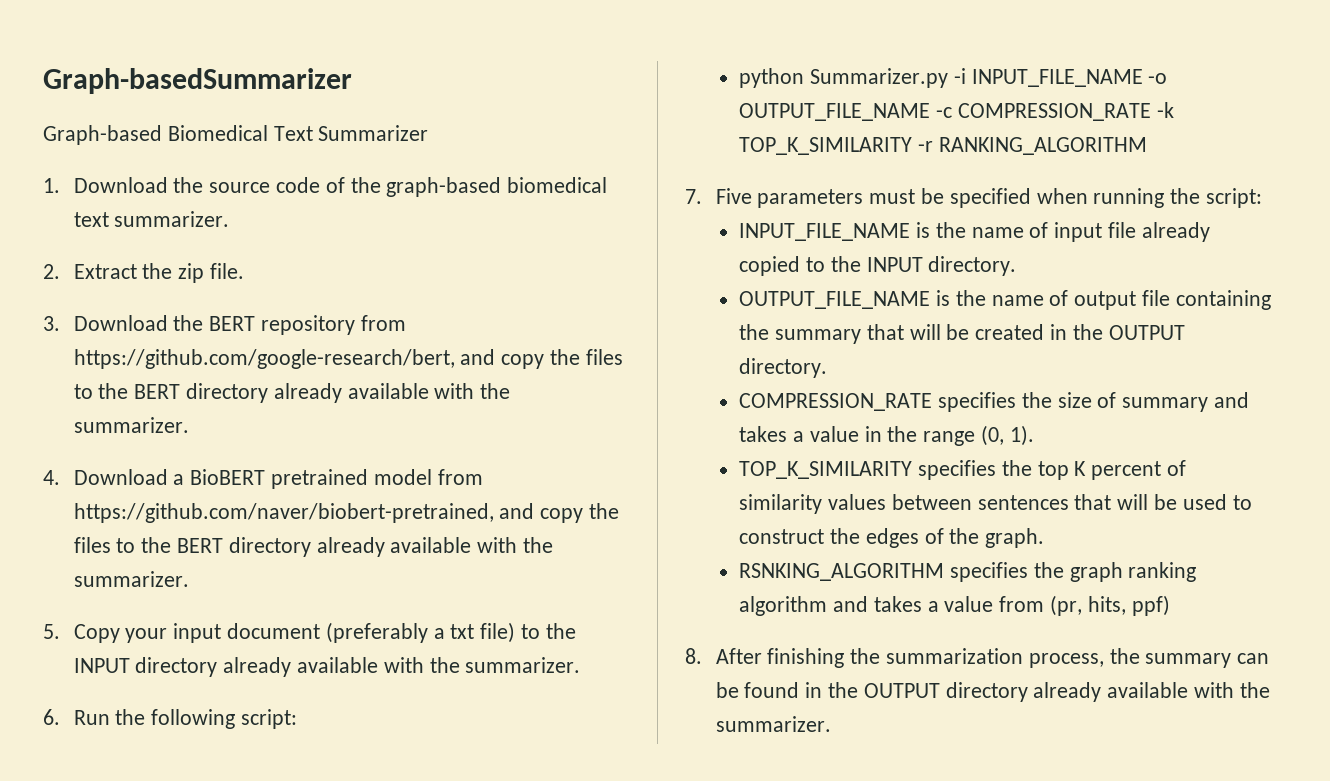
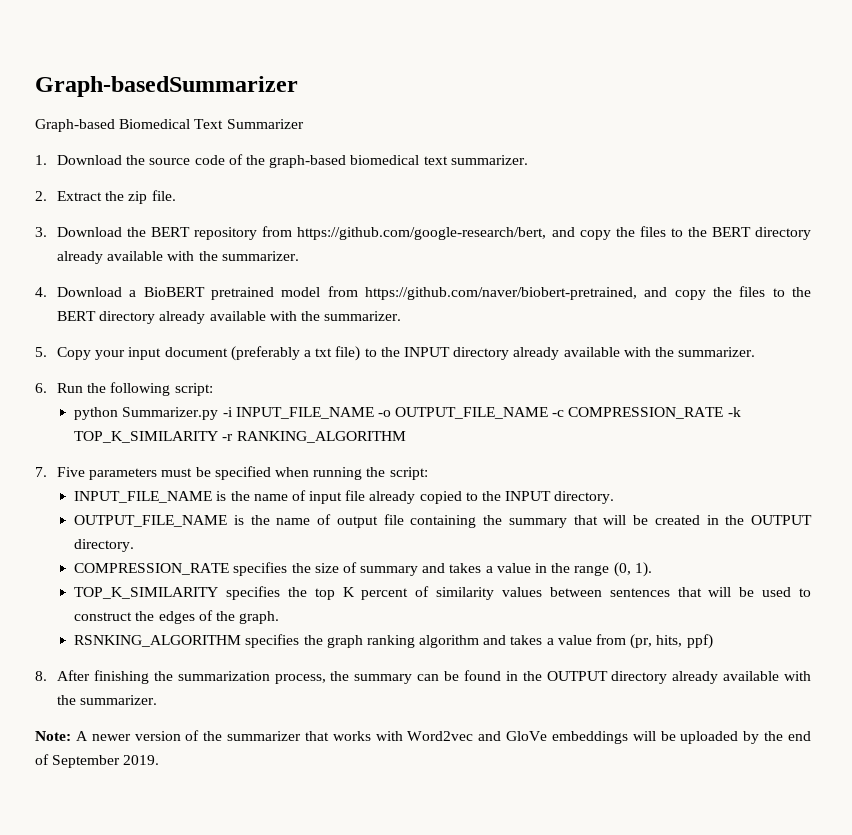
(831, 724) none -> [35,730,812,744] [35,754,160,768] // Note: A newer version of the summarizer that works with Word2vec and GloVe embeddings will be uploaded by the end of September 2019.

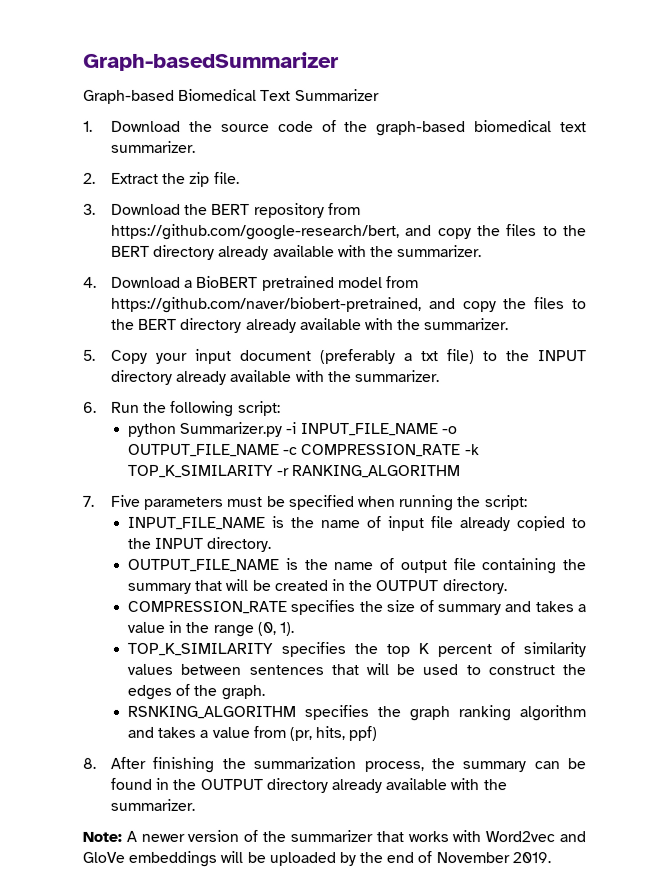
[52,755,121,768] September -> [435,852,510,864] November

